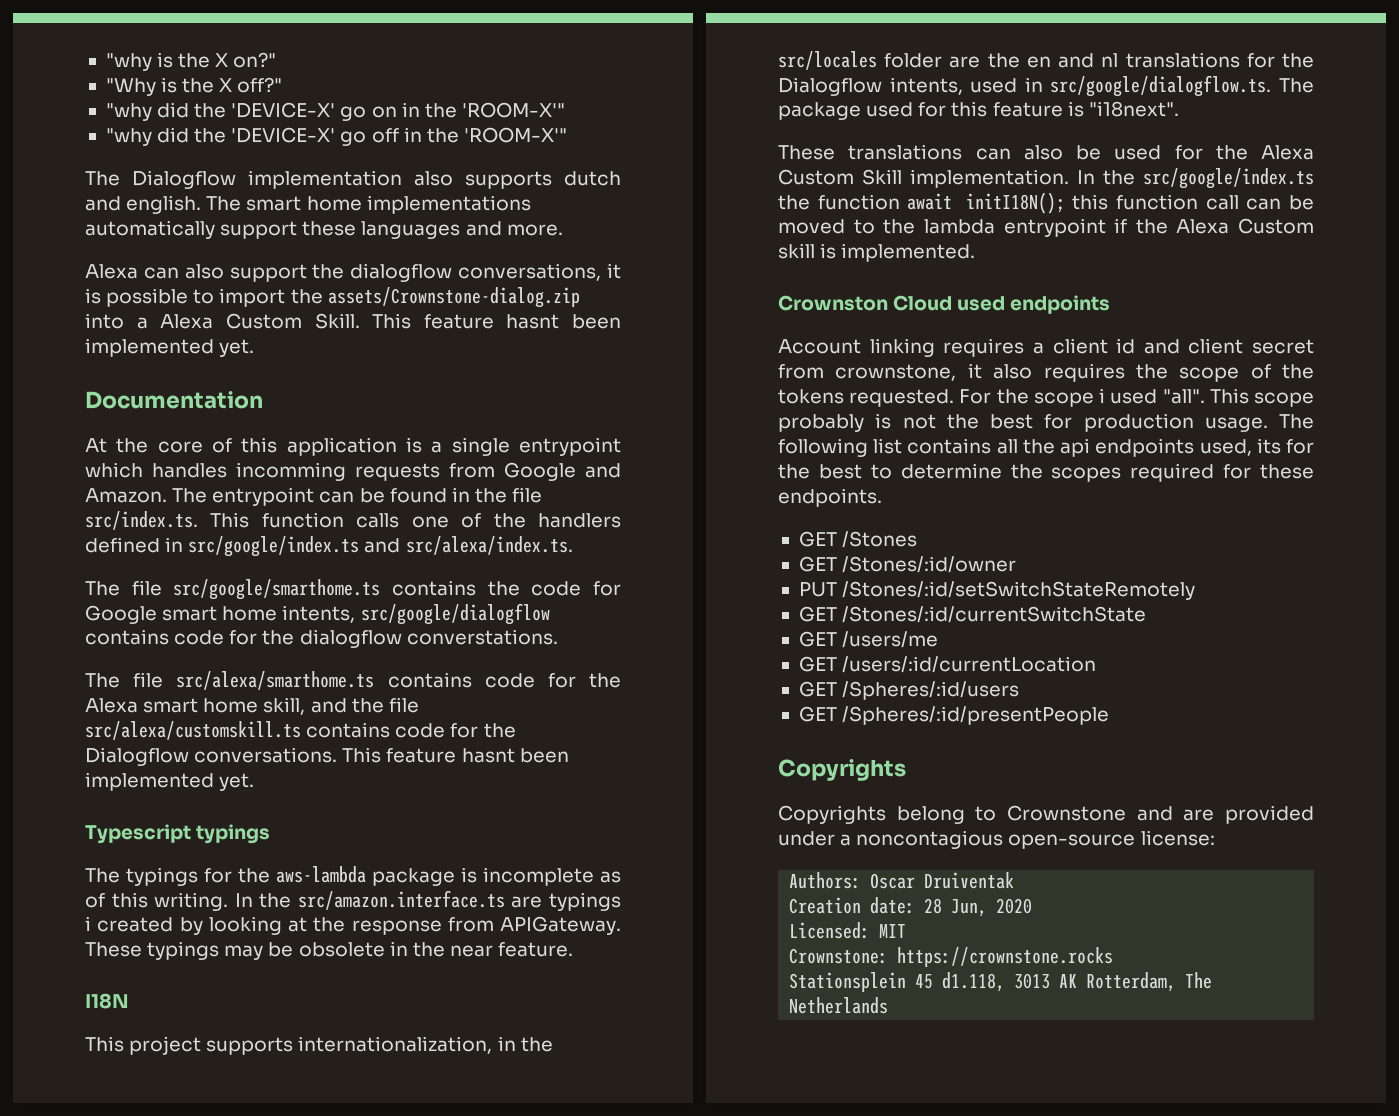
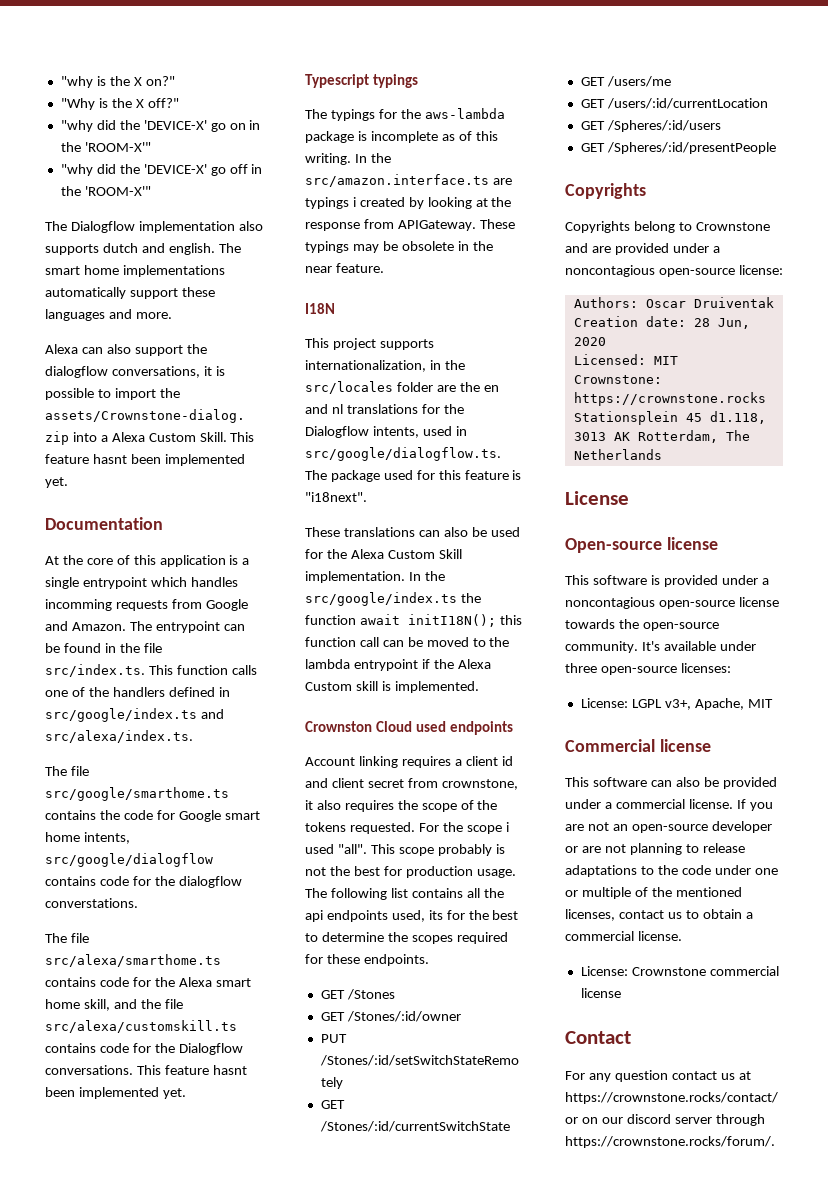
(889, 1005) none -> [565,491,629,505] [565,537,718,553] [565,575,769,587] [565,597,779,609] [565,619,719,631] [565,641,756,653] [565,663,731,675] [580,698,773,710] [565,739,711,752] [565,777,777,789] [565,799,773,811] [565,821,772,833] [565,843,745,855] [565,865,778,877] [565,887,742,899] [565,909,753,921] [565,931,682,941] [580,966,779,976] [580,988,621,998] [565,1031,631,1044] [565,1070,751,1082] [565,1092,778,1104] [565,1114,765,1126] [565,1136,775,1148] // License // Open-source license // This software is provided under a noncontagious open-source license towards the open-source community. It's available under three open-source licenses: // License: LGPL v3+, Apache, MIT // Commercial license // This software can also be provided under a commercial license. If you are not an open-source developer or are not planning to release adaptations to the code under one or multiple of the mentioned licenses, contact us to obtain a commercial license. // License: Crownstone commercial license // Contact // For any question contact us at https://crownstone.rocks/contact/ or on our discord server through https://crownstone.rocks/forum/.

